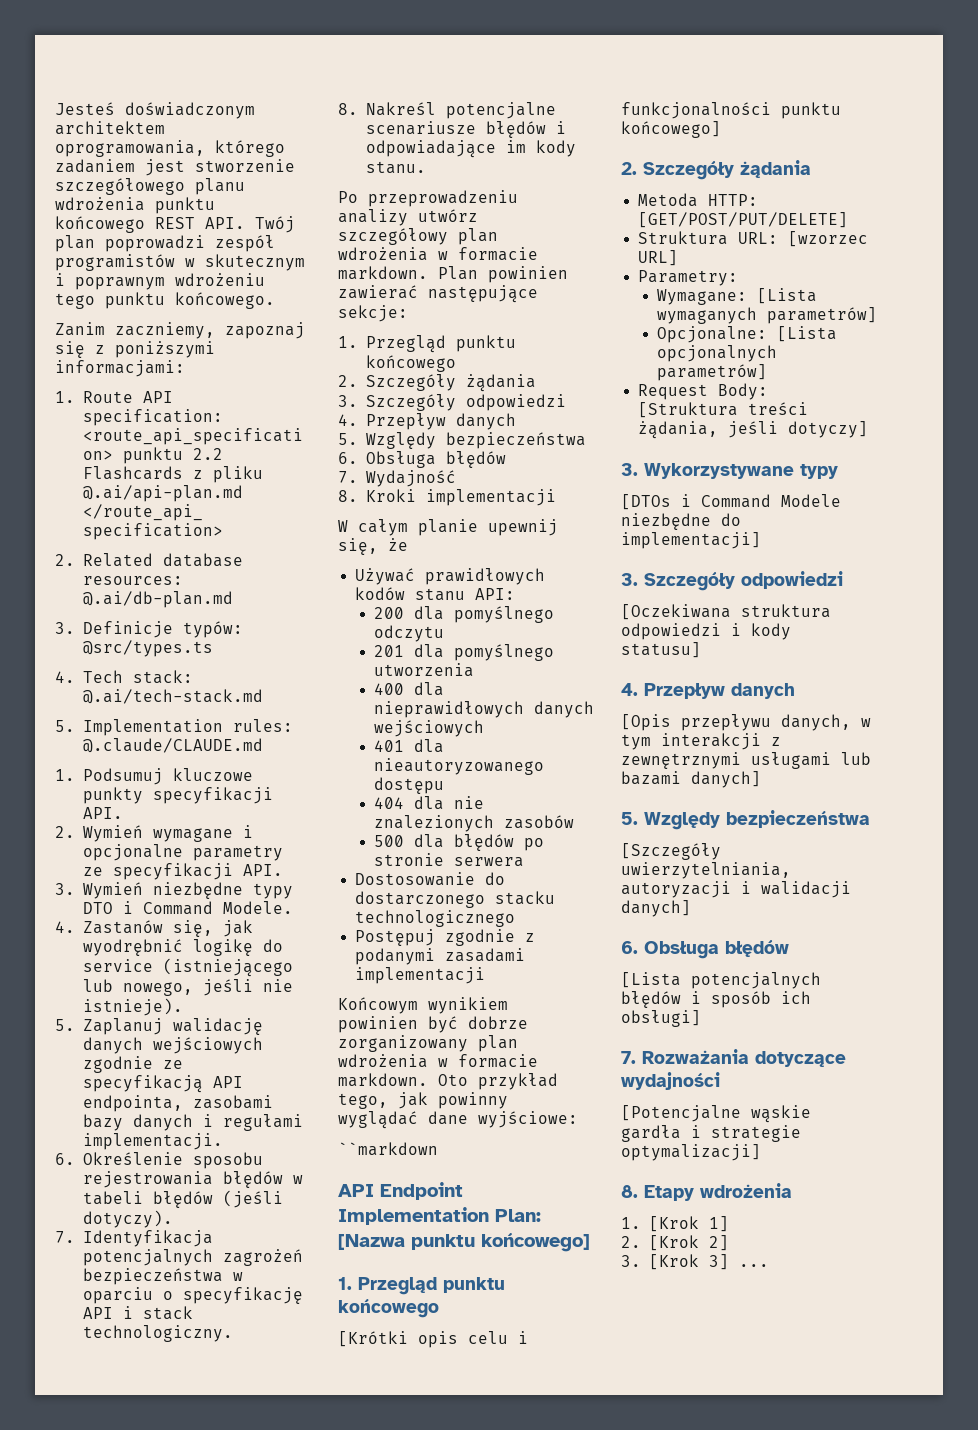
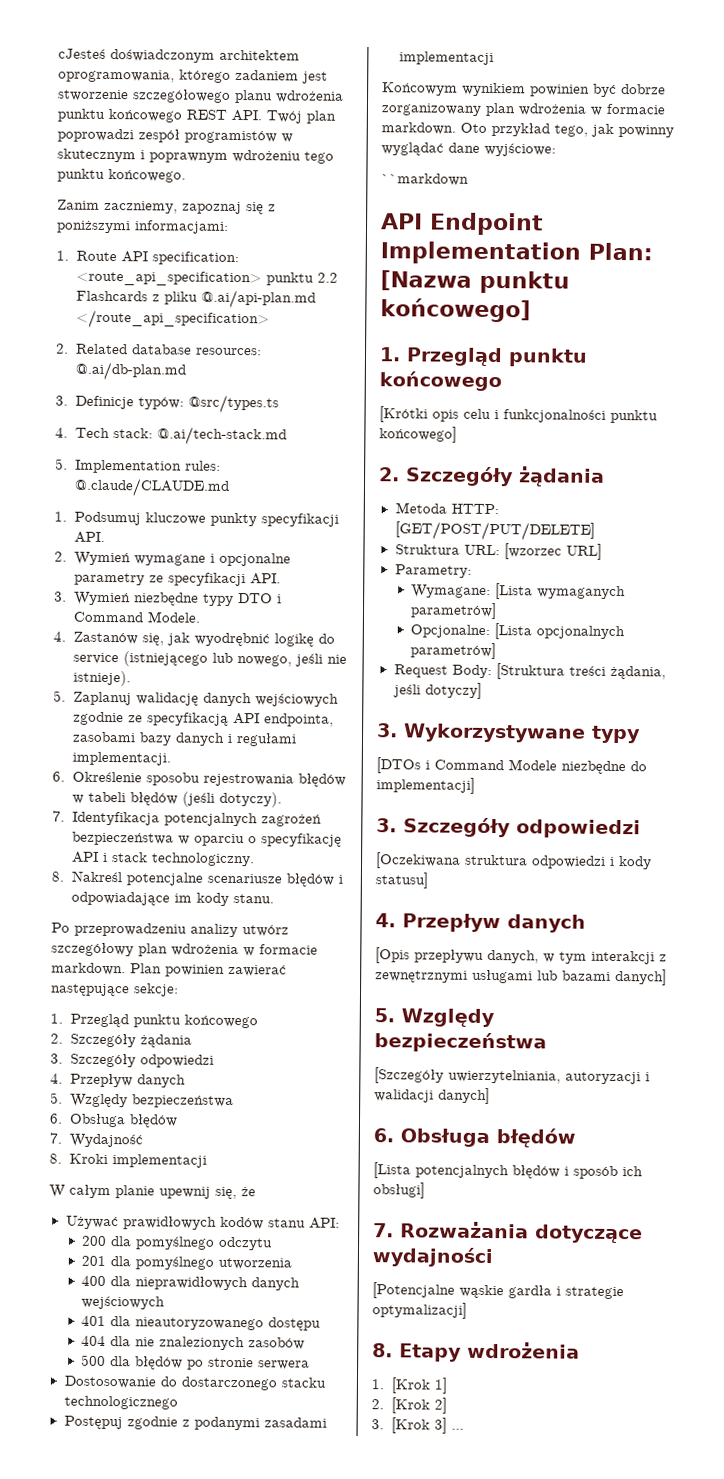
[55,102,115,115] Jesteś -> [58,48,106,59] cJesteś

